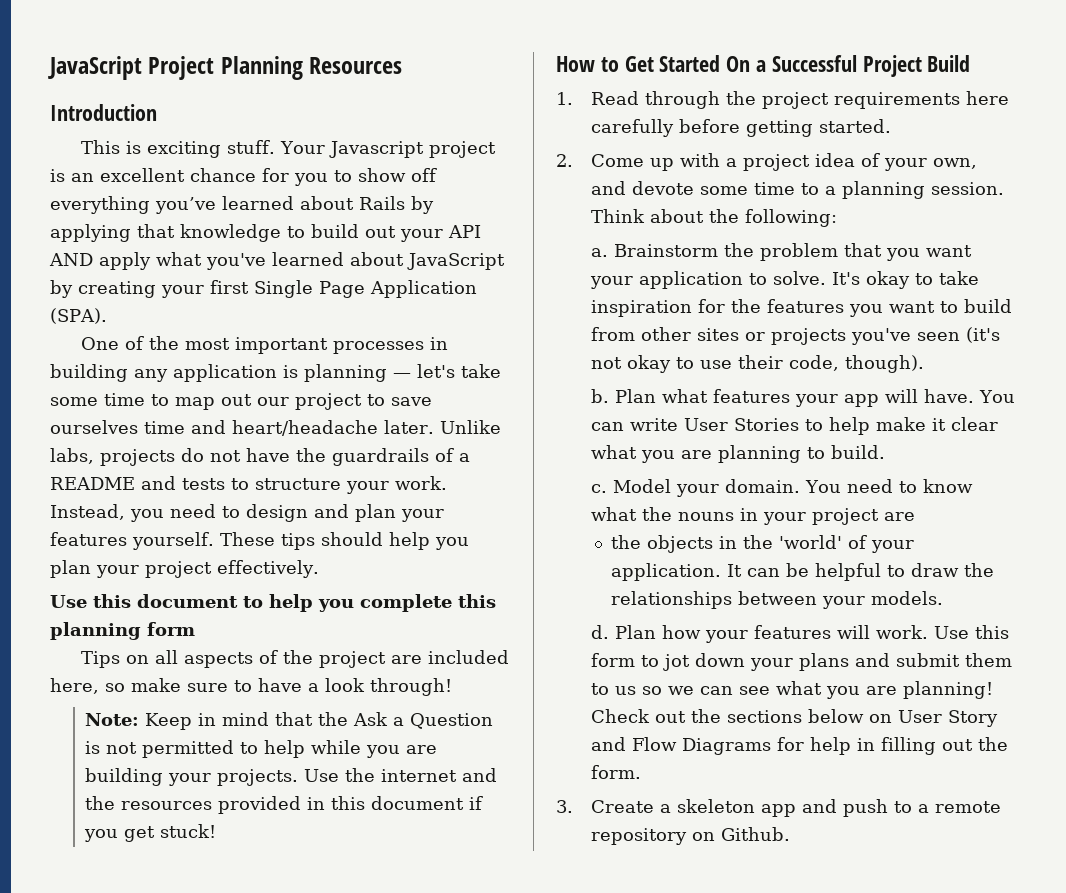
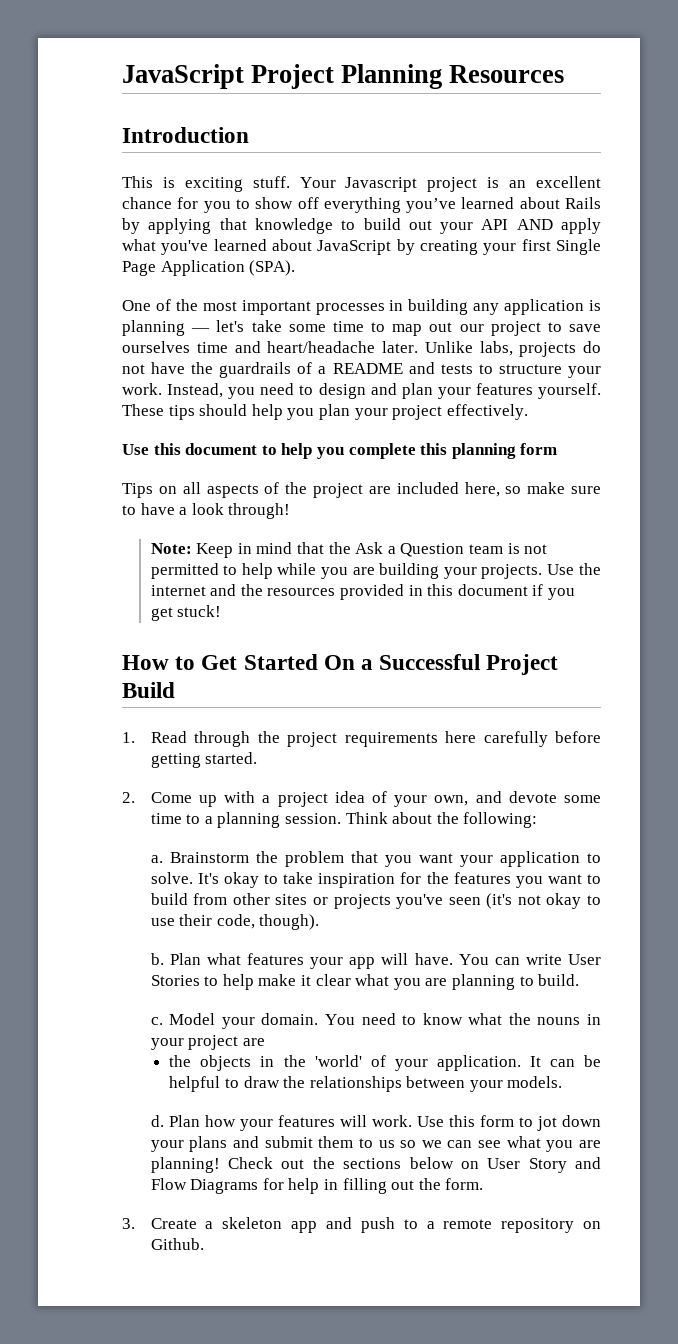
(494, 721) none -> [468,544,503,554] team

